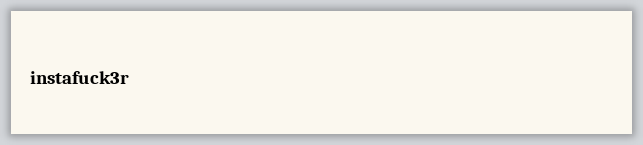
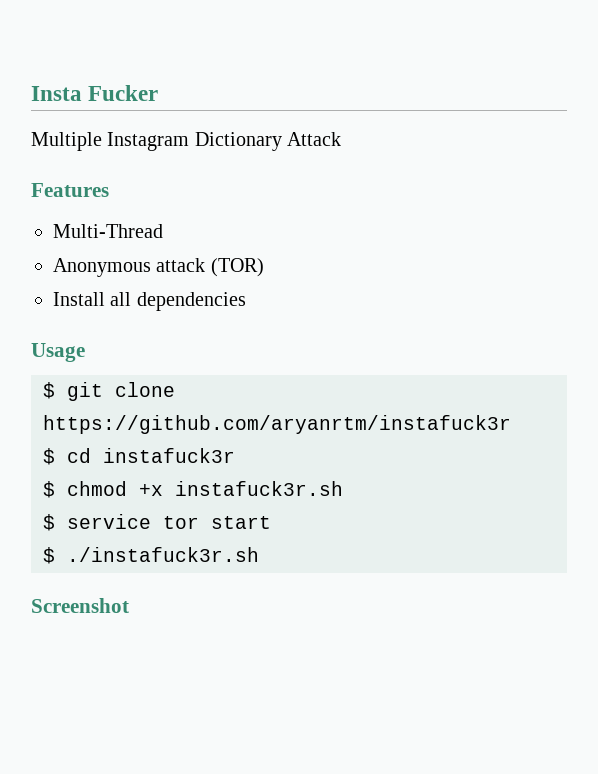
[30,71,129,84] instafuck3r -> [31,85,159,101] [31,132,342,151] [31,183,109,197] [53,224,163,238] [53,258,264,277] [53,292,246,311] [31,343,85,362] [43,382,175,401] [43,415,511,434] [43,448,235,465] [43,481,343,498] [43,514,271,531] [43,547,259,564] [31,598,129,613] Insta Fucker // Multiple Instagram Dictionary Attack // Features // Multi-Thread // Anonymous attack (TOR) // Install all dependencies // Usage // $ git clone https://github.com/aryanrtm/instafuck3r // $ cd instafuck3r // $ chmod +x instafuck3r.sh // $ service tor start // $ ./instafuck3r.sh // Screenshot

